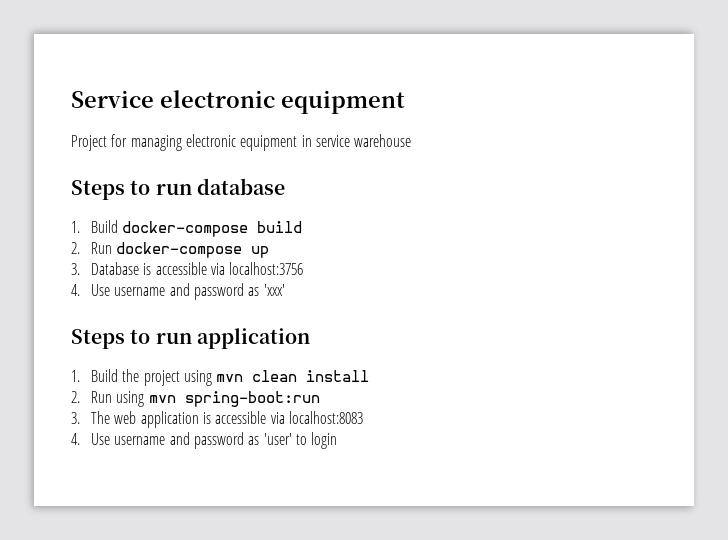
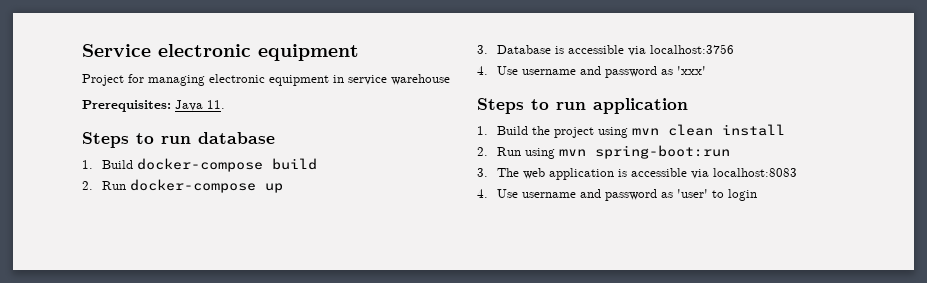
(412, 140) none -> [82,100,225,112] // Prerequisites: Java 11.

